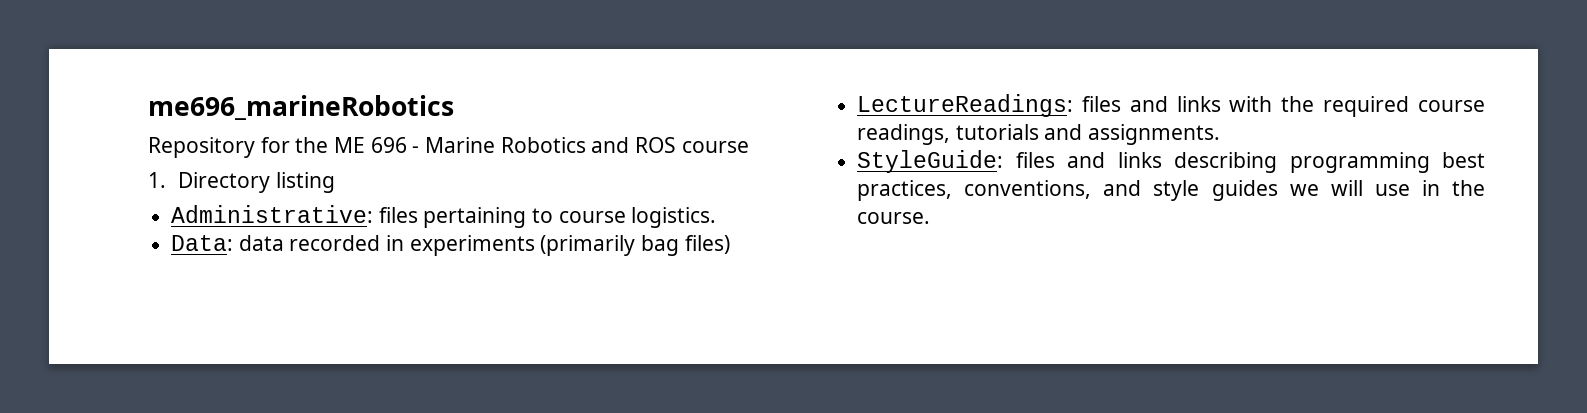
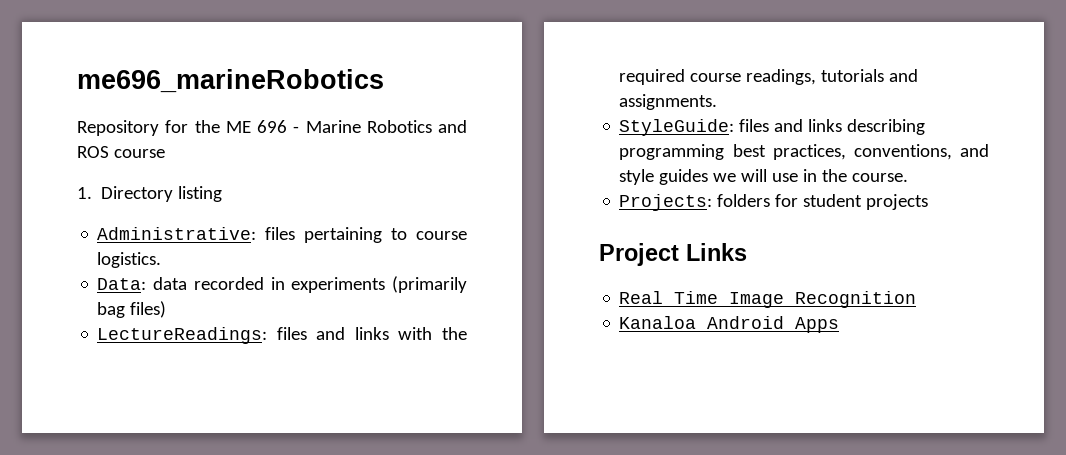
(931, 218) none -> [619,194,929,211] [599,243,747,266] [619,291,917,308] [619,316,840,333] // Projects: folders for student projects // Project Links // Real Time Image Recognition // Kanaloa Android Apps

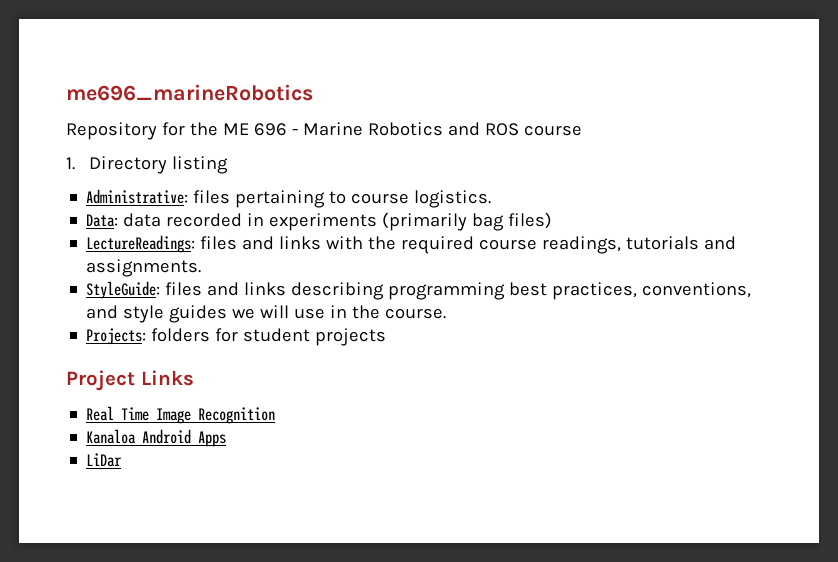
(840, 325) none -> [86,453,123,467] // LiDar

